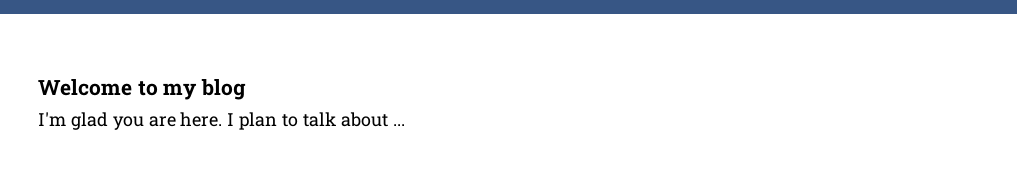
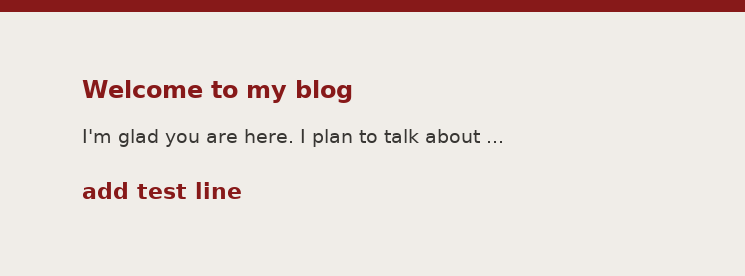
(405, 125) none -> [82,182,242,199] // add test line

